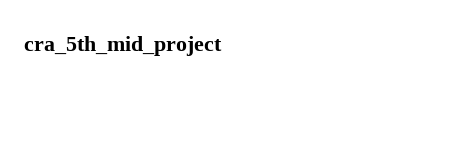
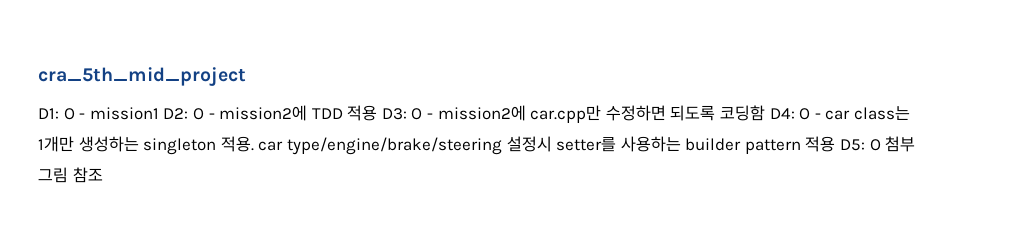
(222, 46) none -> [38,105,910,123] [38,136,916,155] [38,167,103,183] // D1: O - mission1 D2: O - mission2에 TDD 적용 D3: O - mission2에 car.cpp만 수정하면 되도록 코딩함 D4: O - car class는 1개만 생성하는 singleton 적용. car type/engine/brake/steering 설정시 setter를 사용하는 builder pattern 적용 D5: O 첨부 그림 참조

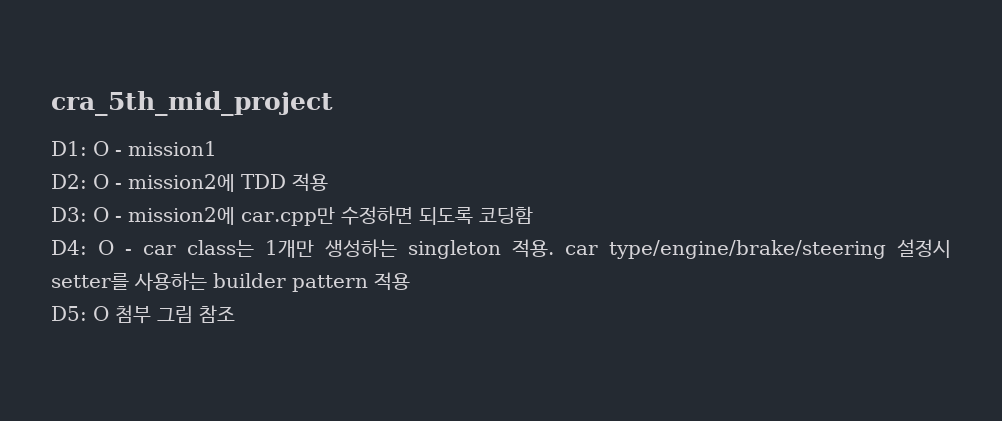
(159, 113) none -> (217, 148) //
(378, 113) none -> (328, 182) //
(766, 113) none -> (533, 215) //
(836, 144) none -> (410, 281) //

